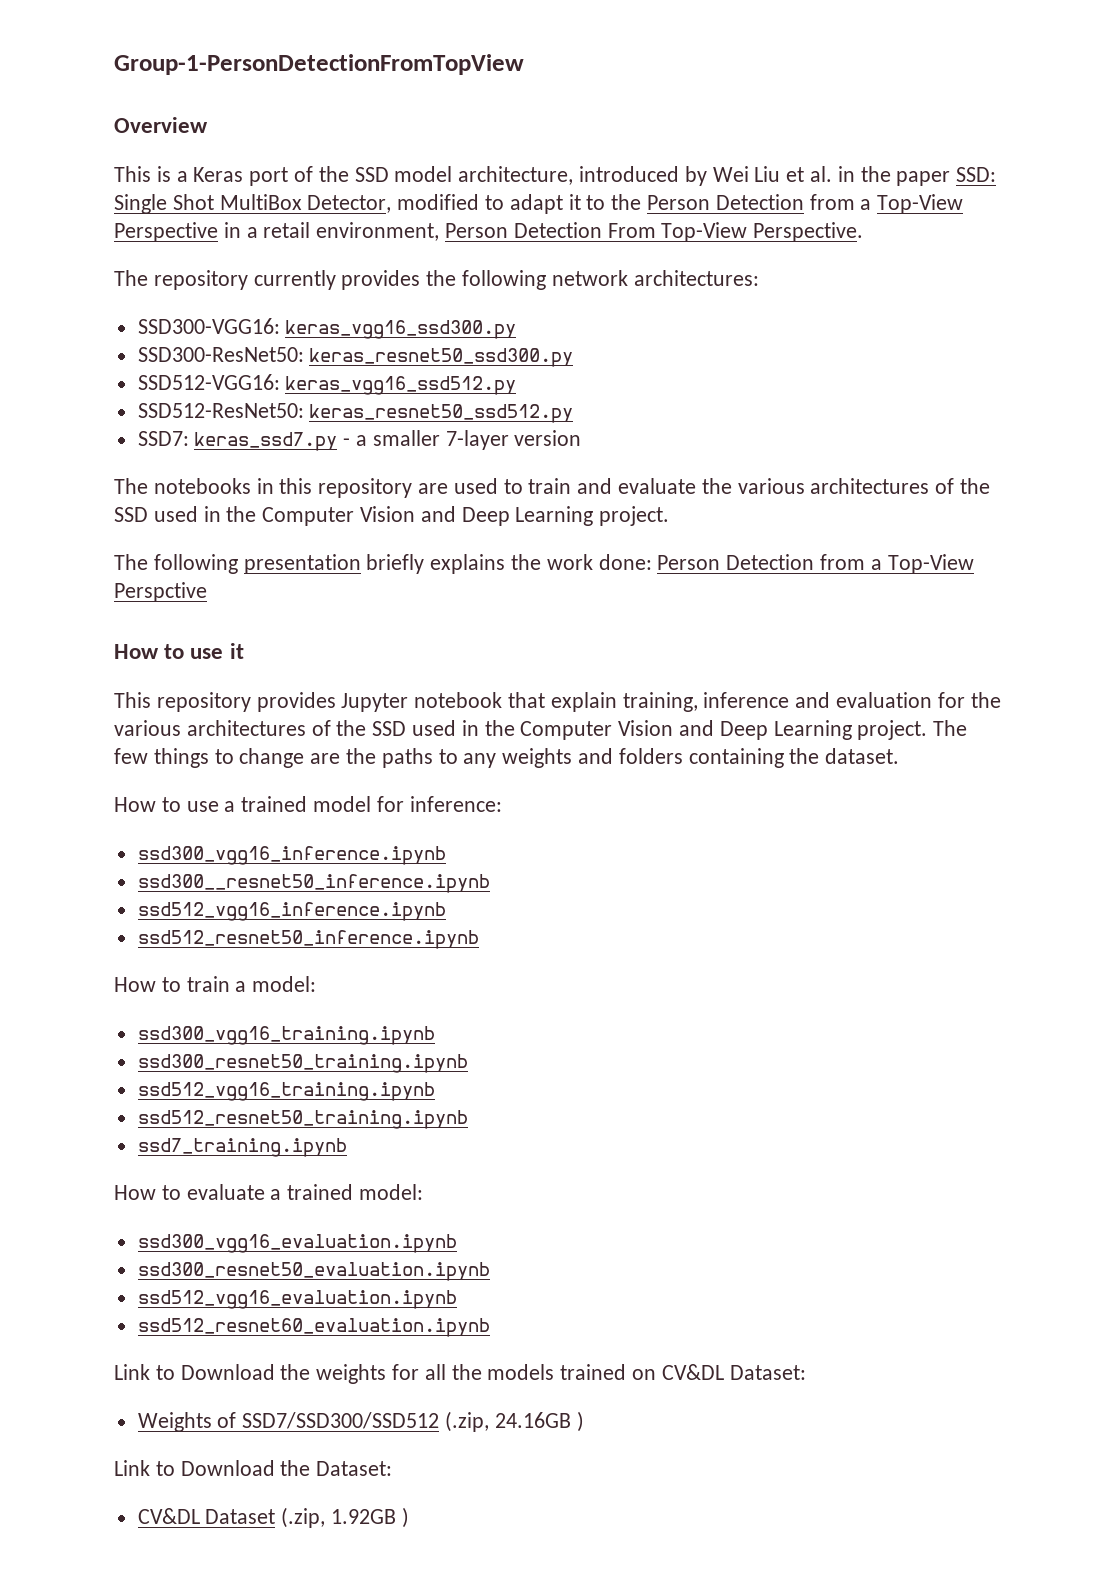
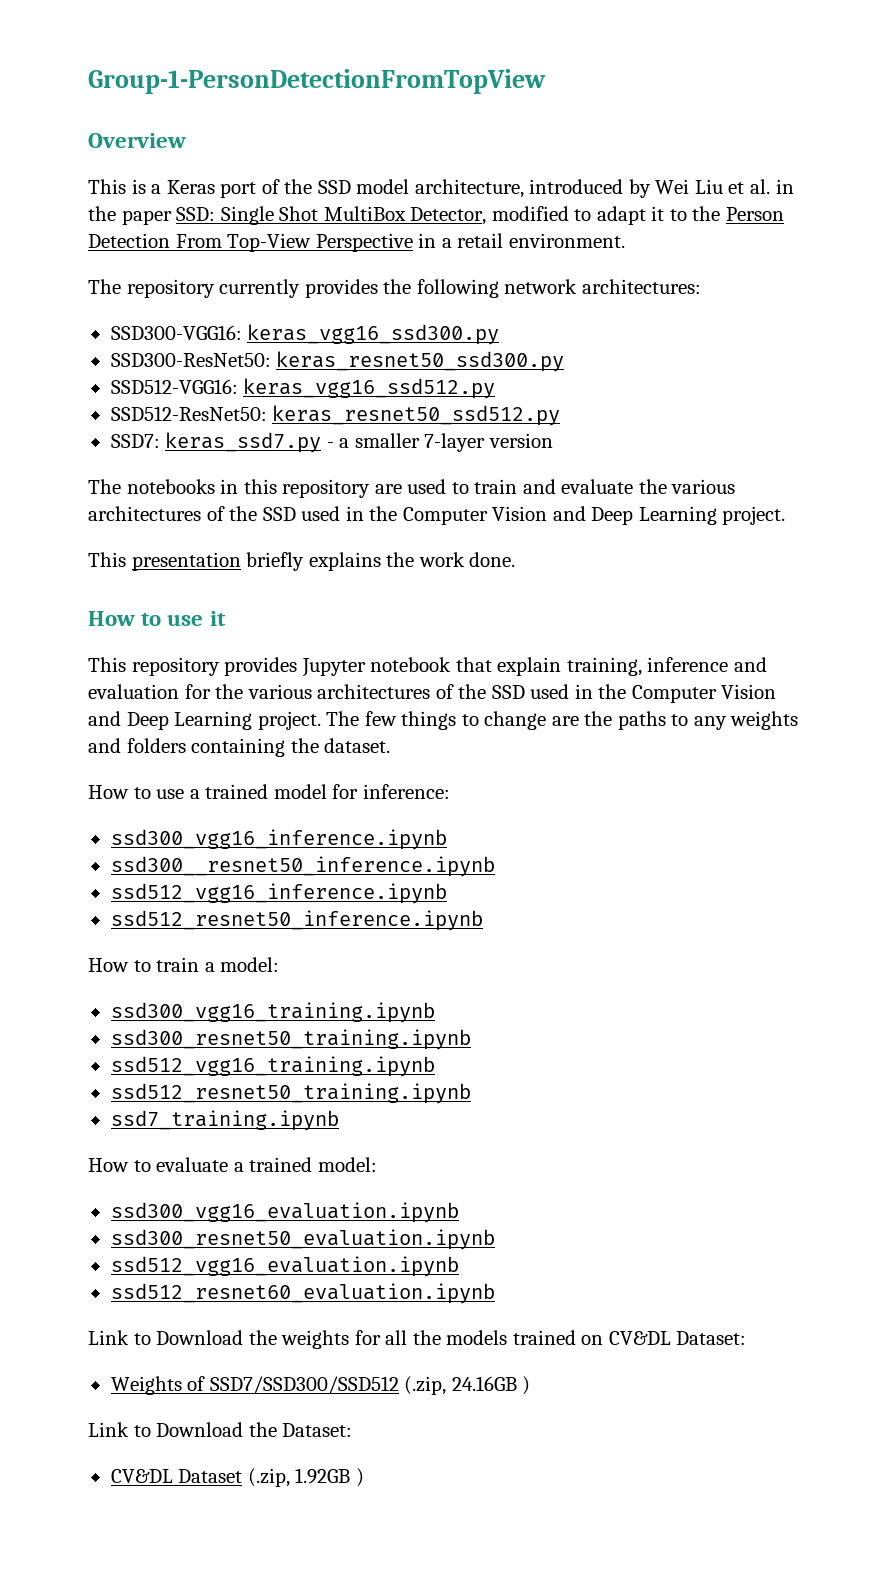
[809,194,872,210] from a -> [175,234,222,248] From
[316,222,864,242] environment, Person Detection From Top-View Perspective. -> [508,233,625,248] environment.
[114,554,238,574] The following -> [88,552,126,567] This
[598,554,974,574] [114,582,207,602] done: Person Detection from a Top-View Perspctive -> [469,552,516,567] done.

